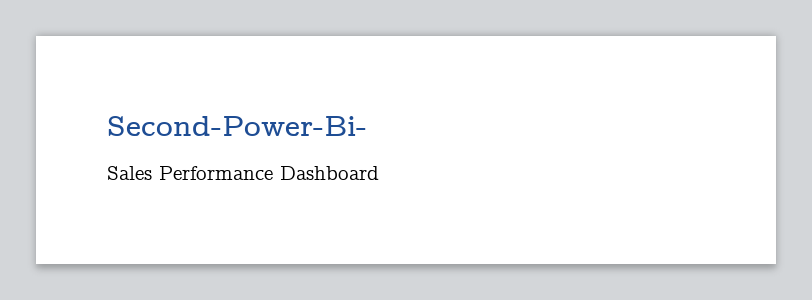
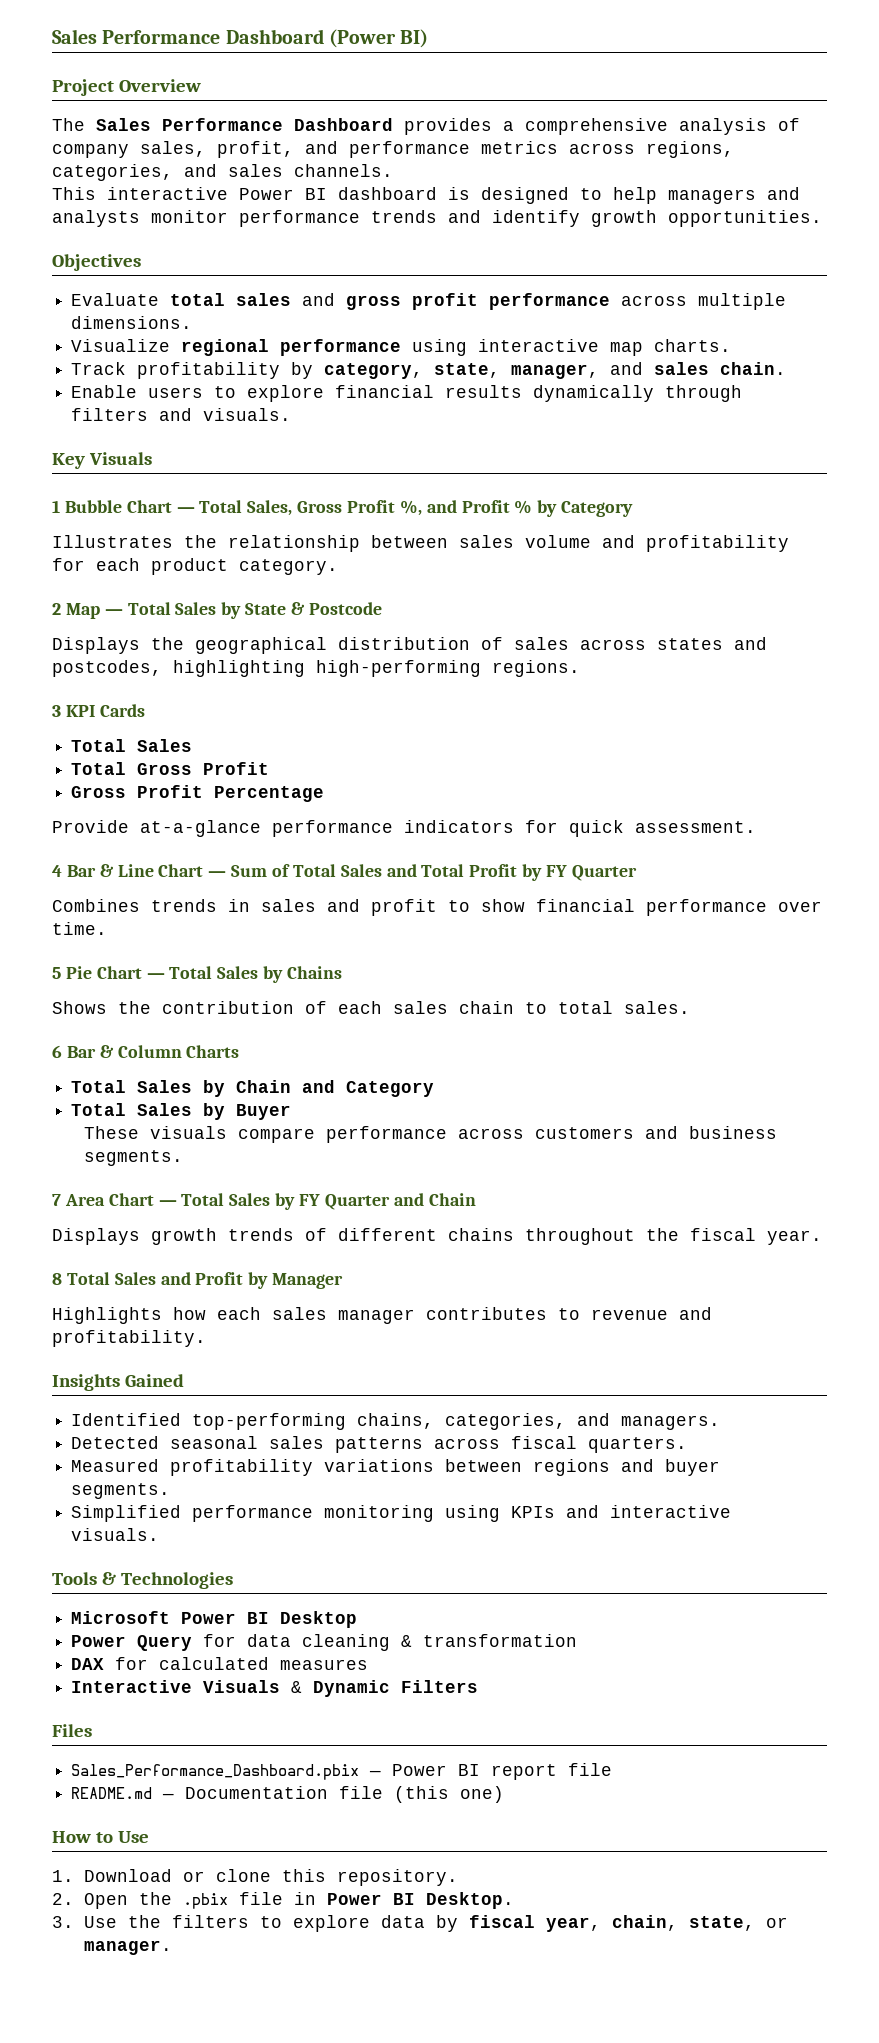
[107,116,367,136] [107,166,379,180] Second-Power-Bi- // Sales Performance Dashboard -> [52,29,429,48] [52,79,201,96] [52,118,800,135] [52,141,734,158] [52,164,393,181] [52,187,800,204] [52,210,822,227] [52,254,141,271] [71,293,787,310] [71,316,193,329] [71,339,732,356] [71,362,787,379] [71,385,743,402] [71,408,292,421] [52,452,152,469] [52,500,634,517] [52,535,789,552] [52,558,338,575] [52,602,382,619] [52,637,767,654] [52,660,580,677] [52,704,145,717] [71,739,193,752] [71,762,270,775] [71,785,325,802] [52,820,756,837] [52,864,637,881] [52,899,822,916] [52,922,107,935] [52,966,343,983] [52,1001,690,1014] [52,1045,240,1058] [71,1080,435,1097] [71,1103,292,1120] [84,1126,778,1143] [84,1150,184,1166] [52,1193,476,1210] [52,1228,822,1245] [52,1272,344,1289] [52,1307,712,1324] [52,1330,206,1347] [52,1374,184,1391] [71,1413,721,1430] [71,1436,688,1453] [71,1459,721,1476] [71,1483,171,1499] [71,1505,732,1522] [71,1528,160,1541] [52,1572,233,1589] [71,1611,358,1628] [71,1634,578,1651] [71,1657,369,1670] [71,1680,479,1697] [52,1724,92,1737] [71,1763,613,1780] [71,1786,505,1803] [52,1831,149,1843] [52,1869,459,1886] [52,1892,515,1909] [52,1915,789,1932] [84,1940,173,1955] Sales Performance Dashboard (Power BI) // Project Overview // The Sales Performance Dashboard provides a comprehensive analysis of company sales, profit, and performance metrics across regions, categories, and sales channels. // This interactive Power BI dashboard is designed to help managers and analysts monitor performance trends and identify growth opportunities. // Objectives // Evaluate total sales and gross profit performance across multiple dimensions. // Visualize regional performance using interactive map charts. // Track profitability by category, state, manager, and sales chain. // Enable users to explore financial results dynamically through filters and visuals. // Key Visuals // 1 Bubble Chart — Total Sales, Gross Profit %, and Profit % by Category // Illustrates the relationship between sales volume and profitability for each product category. // 2 Map — Total Sales by State & Postcode // Displays the geographical distribution of sales across states and postcodes, highlighting high-performing regions. // 3 KPI Cards // Total Sales // Total Gross Profit // Gross Profit Percentage // Provide at-a-glance performance indicators for quick assessment. // 4 Bar & Line Chart — Sum of Total Sales and Total Profit by FY Quarter // Combines trends in sales and profit to show financial performance over time. // 5 Pie Chart — Total Sales by Chains // Shows the contribution of each sales chain to total sales. // 6 Bar & Column Charts // Total Sales by Chain and Category // Total Sales by Buyer // These visuals compare performance across customers and business segments. // 7 Area Chart — Total Sales by FY Quarter and Chain // Displays growth trends of different chains throughout the fiscal year. // 8 Total Sales and Profit by Manager // Highlights how each sales manager contributes to revenue and profitability. // Insights Gained // Identified top-performing chains, categories, and managers. // Detected seasonal sales patterns across fiscal quarters. // Measured profitability variations between regions and buyer segments. // Simplified performance monitoring using KPIs and interactive visuals. // Tools & Technologies // Microsoft Power BI Desktop // Power Query for data cleaning & transformation // DAX for calculated measures // Interactive Visuals & Dynamic Filters // Files // Sales_Performance_Dashboard.pbix — Power BI report file // README.md — Documentation file (this one) // How to Use // 1. Download or clone this repository. // 2. Open the .pbix file in Power BI Desktop. // 3. Use the filters to explore data by fiscal year, chain, state, or manager.

